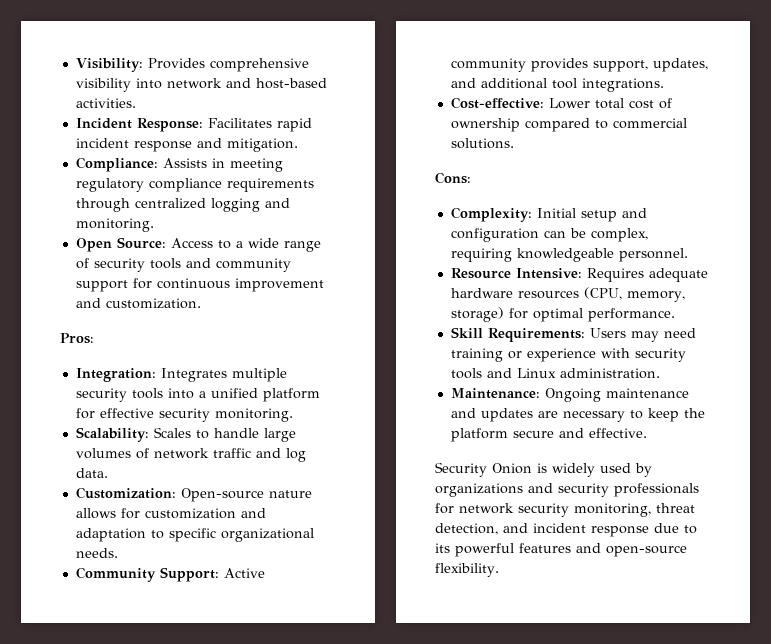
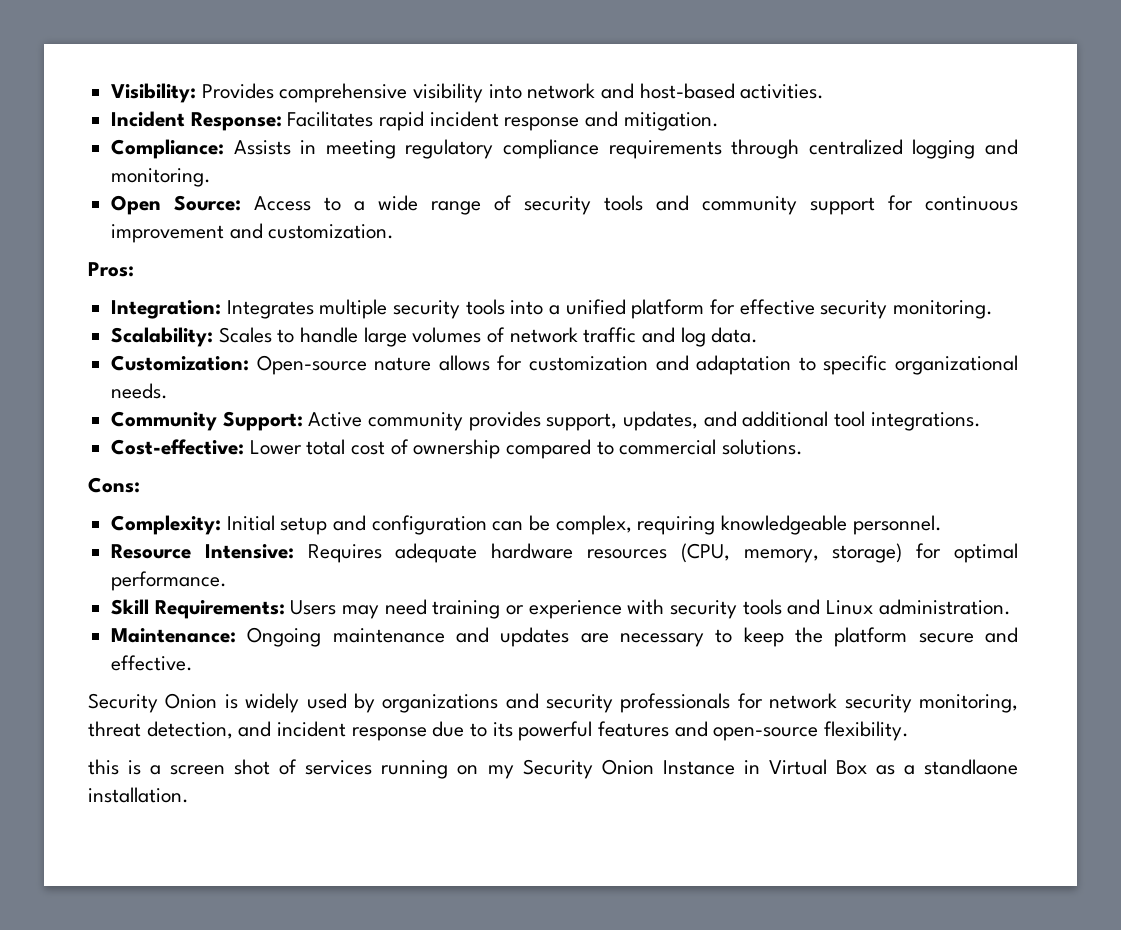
(499, 570) none -> [88,759,1018,779] [88,787,189,803] // this is a screen shot of services running on my Security Onion Instance in Virtual Box as a standlaone installation.

